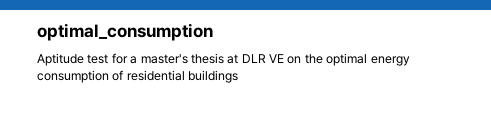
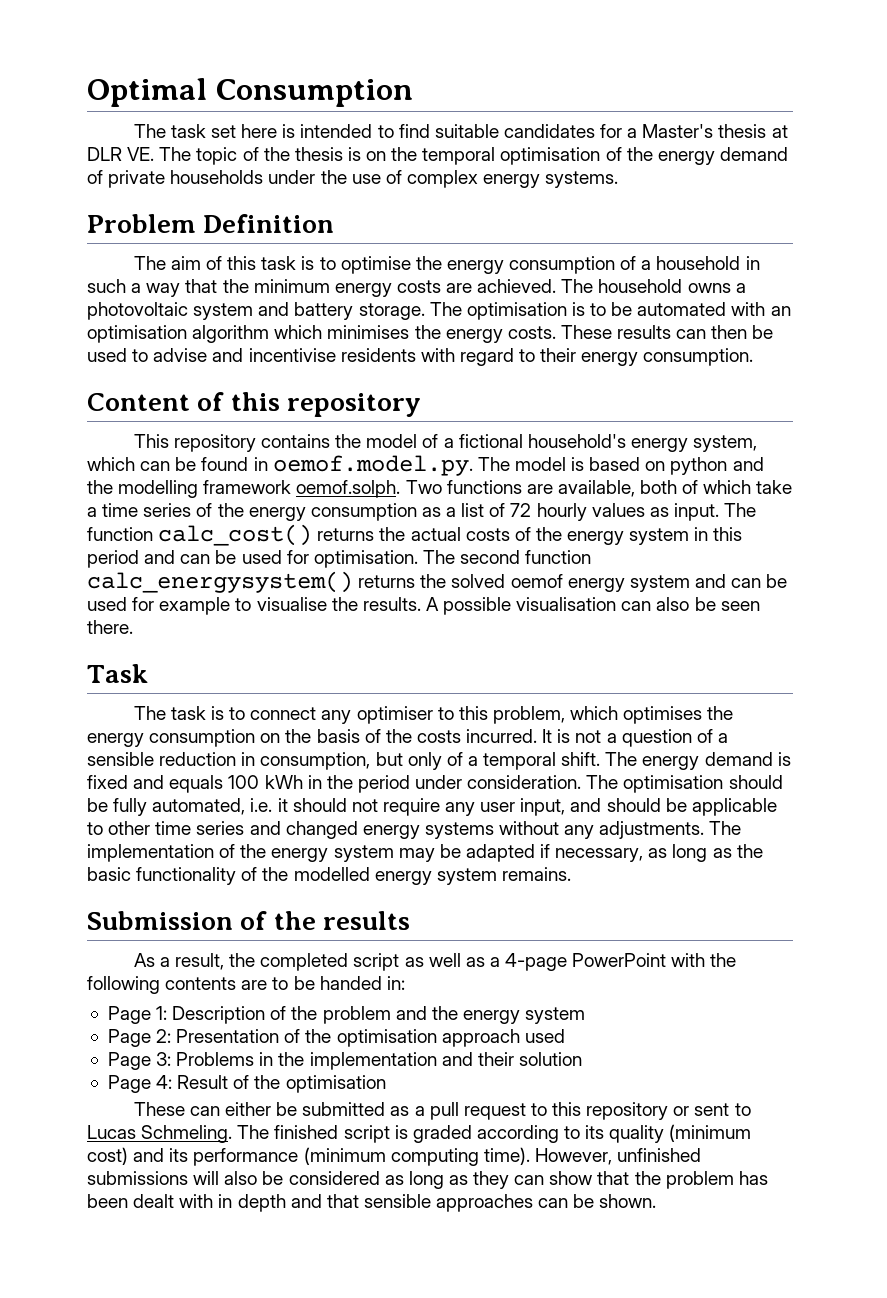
[37,23,213,41] [37,53,109,66] optimal_consumption // Aptitude test -> [87,78,413,107] [133,124,595,138] Optimal Consumption // The task set here is intended to find suitable candidates
[140,54,188,64] master's -> [642,124,714,138] Master's
[269,53,410,66] [37,70,239,83] VE on the optimal energy consumption of residential buildings -> [127,147,788,165] [87,170,619,188] [87,214,335,233] [133,256,760,274] [87,279,746,297] [87,302,791,320] [87,325,774,343] [87,348,754,366] [87,392,421,417] [133,434,758,452] [87,455,764,476] [87,480,793,498] [87,503,757,521] [87,524,743,546] [87,550,592,568] [87,571,788,593] [87,597,760,615] [87,620,133,634] [87,664,148,683] [133,706,734,724] [87,729,728,747] [87,752,791,770] [87,775,783,793] [87,798,777,816] [87,821,742,839] [87,844,763,862] [87,867,571,885] [87,911,410,930] [133,953,737,971] [87,976,405,994] [107,1006,586,1024] [107,1029,565,1047] [107,1052,582,1070] [107,1075,386,1093] [133,1102,751,1120] [87,1124,752,1143] [87,1147,702,1166] [87,1171,768,1189] [87,1194,657,1212] VE. The topic of the thesis is on the temporal optimisation of the energy demand of private households under the use of complex energy systems. // Problem Definition // The aim of this task is to optimise the energy consumption of a household in such a way that the minimum energy costs are achieved. The household owns a photovoltaic system and battery storage. The optimisation is to be automated with an optimisation algorithm which minimises the energy costs. These results can then be used to advise and incentivise residents with regard to their energy consumption. // Content of this repository // This repository contains the model of a fictional household's energy system, which can be found in oemof.model.py. The model is based on python and the modelling framework oemof.solph. Two functions are available, both of which take a time series of the energy consumption as a list of 72 hourly values as input. The function calc_cost() returns the actual costs of the energy system in this period and can be used for optimisation. The second function calc_energysystem() returns the solved oemof energy system and can be used for example to visualise the results. A possible visualisation can also be seen there. // Task // The task is to connect any optimiser to this problem, which optimises the energy consumption on the basis of the costs incurred. It is not a question of a sensible reduction in consumption, but only of a temporal shift. The energy demand is fixed and equals 100 kWh in the period under consideration. The optimisation should be fully automated, i.e. it should not require any user input, and should be applicable to other time series and changed energy systems without any adjustments. The implementation of the energy system may be adapted if necessary, as long as the basic functionality of the modelled energy system remains. // Submission of the results // As a result, the completed script as well as a 4-page PowerPoint with the following contents are to be handed in: // Page 1: Description of the problem and the energy system // Page 2: Presentation of the optimisation approach used // Page 3: Problems in the implementation and their solution // Page 4: Result of the optimisation // These can either be submitted as a pull request to this repository or sent to Lucas Schmeling. The finished script is graded according to its quality (minimum cost) and its performance (minimum computing time). However, unfinished submissions will also be considered as long as they can show that the problem has been dealt with in depth and that sensible approaches can be shown.

